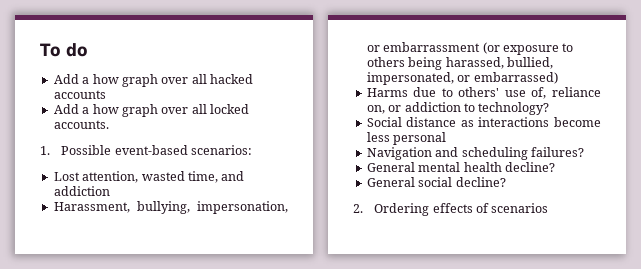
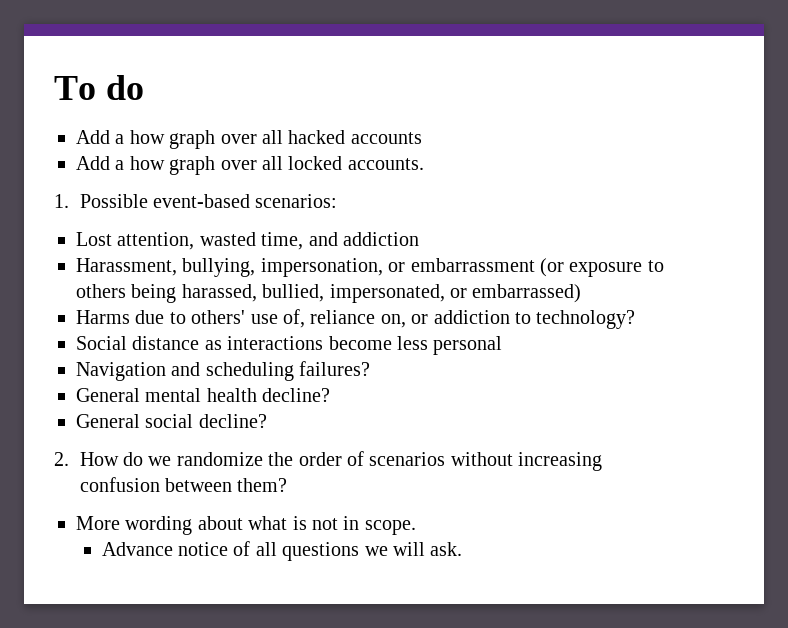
[374,203,549,216] Ordering effects of scenarios -> [79,451,603,471] [79,477,288,492] [76,516,416,535] [101,541,463,561] How do we randomize the order of scenarios without increasing confusion between them? // More wording about what is not in scope. // Advance notice of all questions we will ask.

